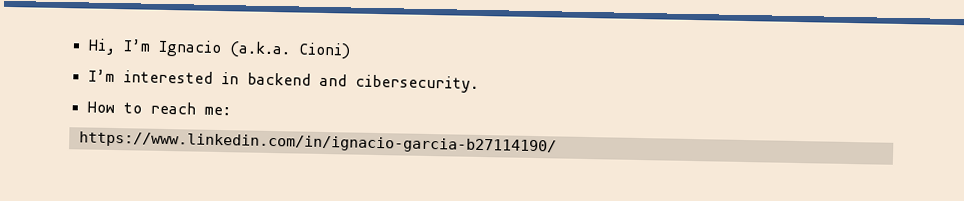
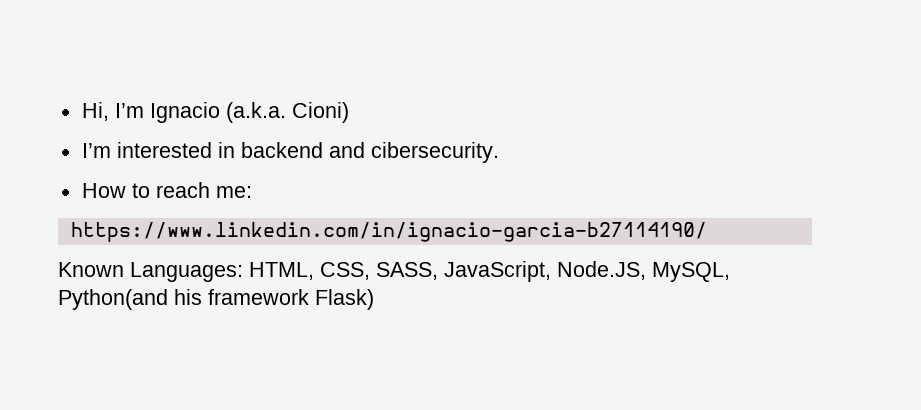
(557, 143) none -> [58,261,730,282] [58,289,374,310] // Known Languages: HTML, CSS, SASS, JavaScript, Node.JS, MySQL, Python(and his framework Flask)

